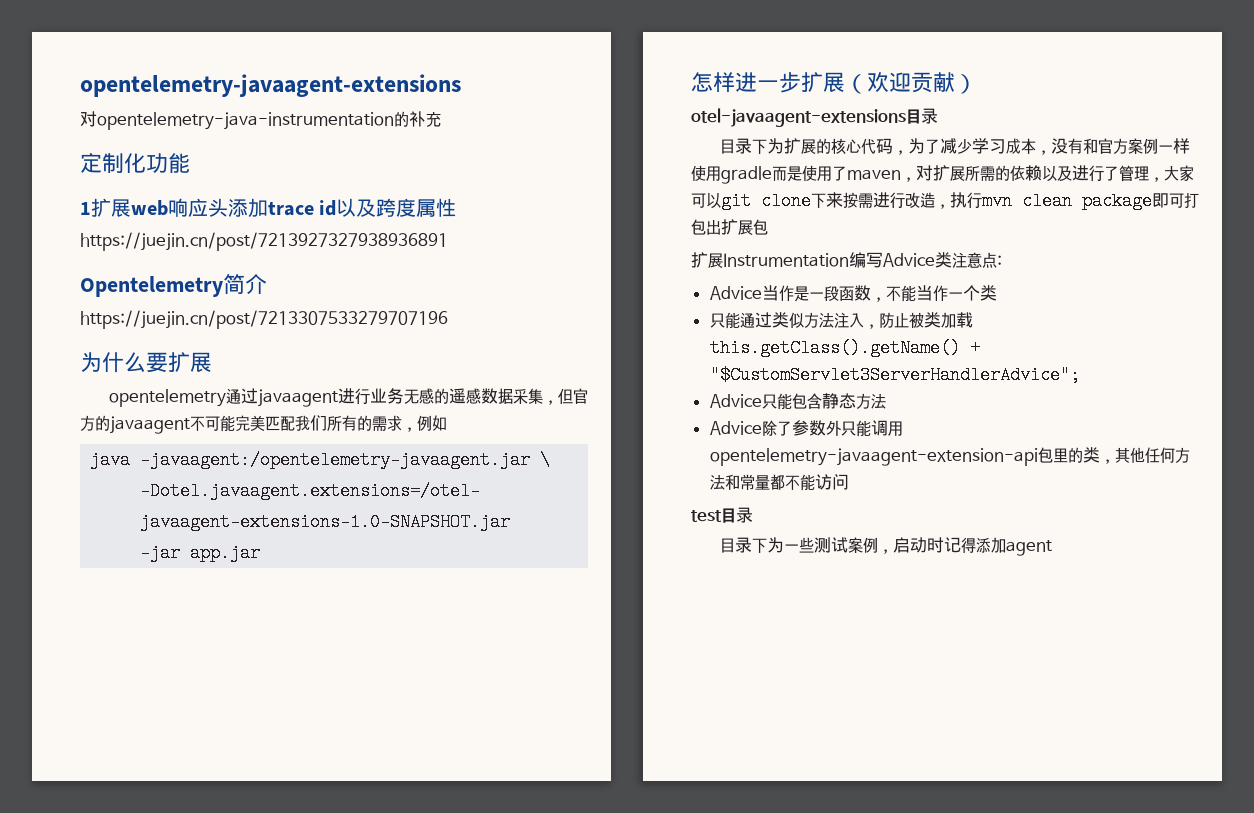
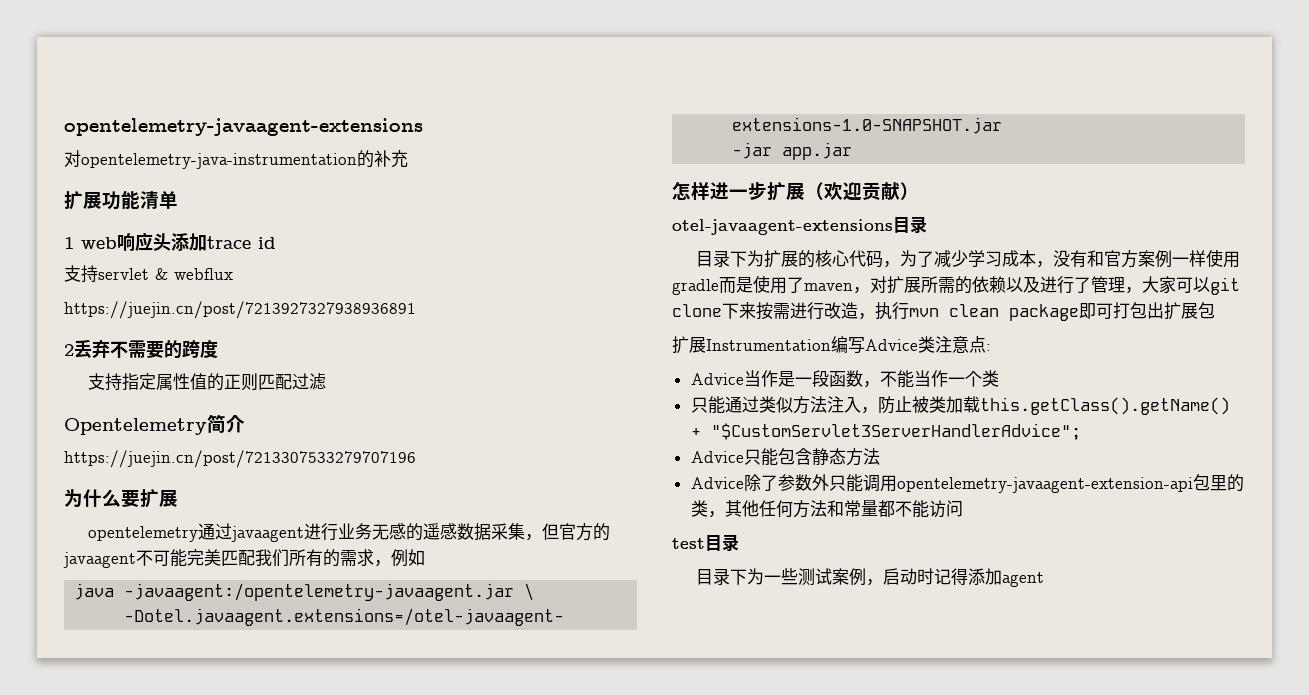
[80,153,146,173] 定制化 -> [64,191,102,210] 扩展
(190, 163) none -> [140,191,178,209] 清单
[91,198,131,217] 扩展 -> (74, 243) none
[336,198,377,217] 以及 -> [64,265,233,283] [64,301,416,319] [64,340,182,359] // 支持servlet & webflux // https://juejin.cn/post/7213927327938936891 // 2丢弃不需要的
(417, 207) none -> [88,373,157,391] // 支持指定
[80,232,448,251] // https://juejin.cn/post/7213927327938936891 -> [190,373,327,391] 值的正则匹配过滤

